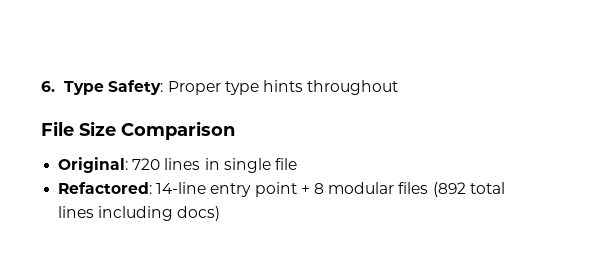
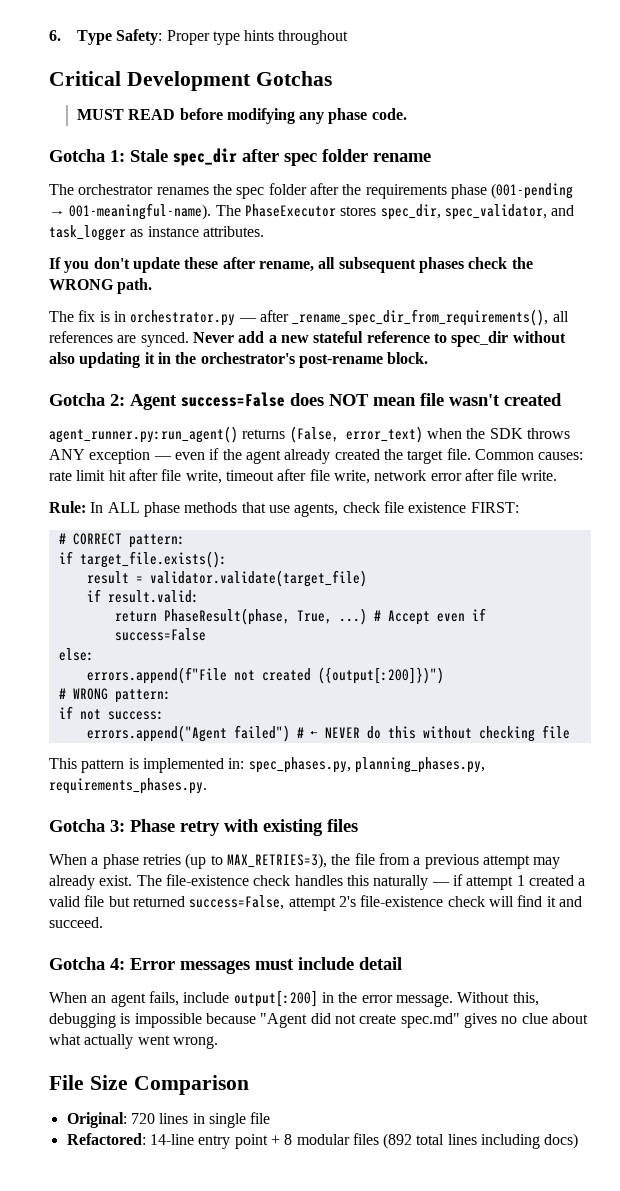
(399, 87) none -> [49,71,332,91] [76,108,407,124] [49,148,431,166] [49,183,574,199] [49,203,575,220] [49,225,264,241] [49,257,533,273] [49,278,153,294] [49,309,569,326] [49,331,566,347] [49,352,429,368] [49,392,562,410] [49,426,570,443] [49,448,584,464] [49,469,558,484] [49,501,519,517] [58,533,185,548] [58,551,227,568] [86,570,367,587] [86,589,199,603] [114,608,486,625] [114,628,206,641] [58,648,94,661] [86,667,444,684] [58,688,171,703] [58,706,164,720] [86,725,570,742] [49,757,485,773] [49,778,207,794] [49,819,358,836] [49,853,561,869] [49,874,586,890] [49,895,582,911] [49,917,103,928] [49,957,402,974] [49,990,539,1007] [49,1013,588,1028] [49,1034,218,1049] // Critical Development Gotchas // MUST READ before modifying any phase code. // Gotcha 1: Stale spec_dir after spec folder rename // The orchestrator renames the spec folder after the requirements phase (001-pending → 001-meaningful-name). The PhaseExecutor stores spec_dir, spec_validator, and task_logger as instance attributes. // If you don't update these after rename, all subsequent phases check the WRONG path. // The fix is in orchestrator.py — after _rename_spec_dir_from_requirements(), all references are synced. Never add a new stateful reference to spec_dir without also updating it in the orchestrator's post-rename block. // Gotcha 2: Agent success=False does NOT mean file wasn't created // agent_runner.py:run_agent() returns (False, error_text) when the SDK throws ANY exception — even if the agent already created the target file. Common causes: rate limit hit after file write, timeout after file write, network error after file write. // Rule: In ALL phase methods that use agents, check file existence FIRST: // # CORRECT pattern: // if target_file.exists(): // result = validator.validate(target_file) // if result.valid: // return PhaseResult(phase, True, ...) # Accept even if success=False // else: // errors.append(f"File not created ({output[:200]})") // # WRONG pattern: // if not success: // errors.append("Agent failed") # ← NEVER do this without checking file // This pattern is implemented in: spec_phases.py, planning_phases.py, requirements_phases.py. // Gotcha 3: Phase retry with existing files // When a phase retries (up to MAX_RETRIES=3), the file from a previous attempt may already exist. The file-existence check handles this naturally — if attempt 1 created a valid file but returned success=False, attempt 2's file-existence check will find it and succeed. // Gotcha 4: Error messages must include detail // When an agent fails, include output[:200] in the error message. Without this, debugging is impossible because "Agent did not create spec.md" gives no clue about what actually went wrong.

